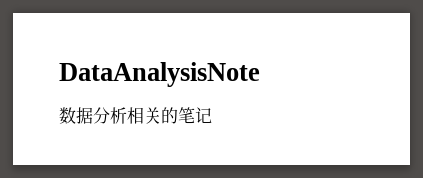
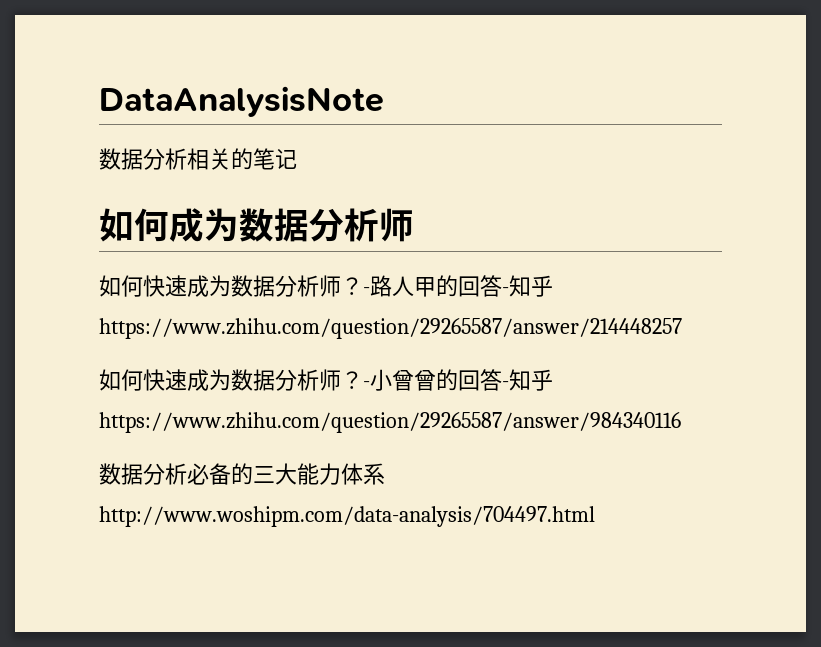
(212, 115) none -> [99,208,414,242] [99,275,553,297] [99,318,682,339] [99,369,553,391] [99,412,681,433] [99,463,385,485] [99,506,595,527] // 如何成为数据分析师 // 如何快速成为数据分析师？-路人甲的回答-知乎https://www.zhihu.com/question/29265587/answer/214448257 // 如何快速成为数据分析师？-小曾曾的回答-知乎https://www.zhihu.com/question/29265587/answer/984340116 // 数据分析必备的三大能力体系http://www.woshipm.com/data-analysis/704497.html

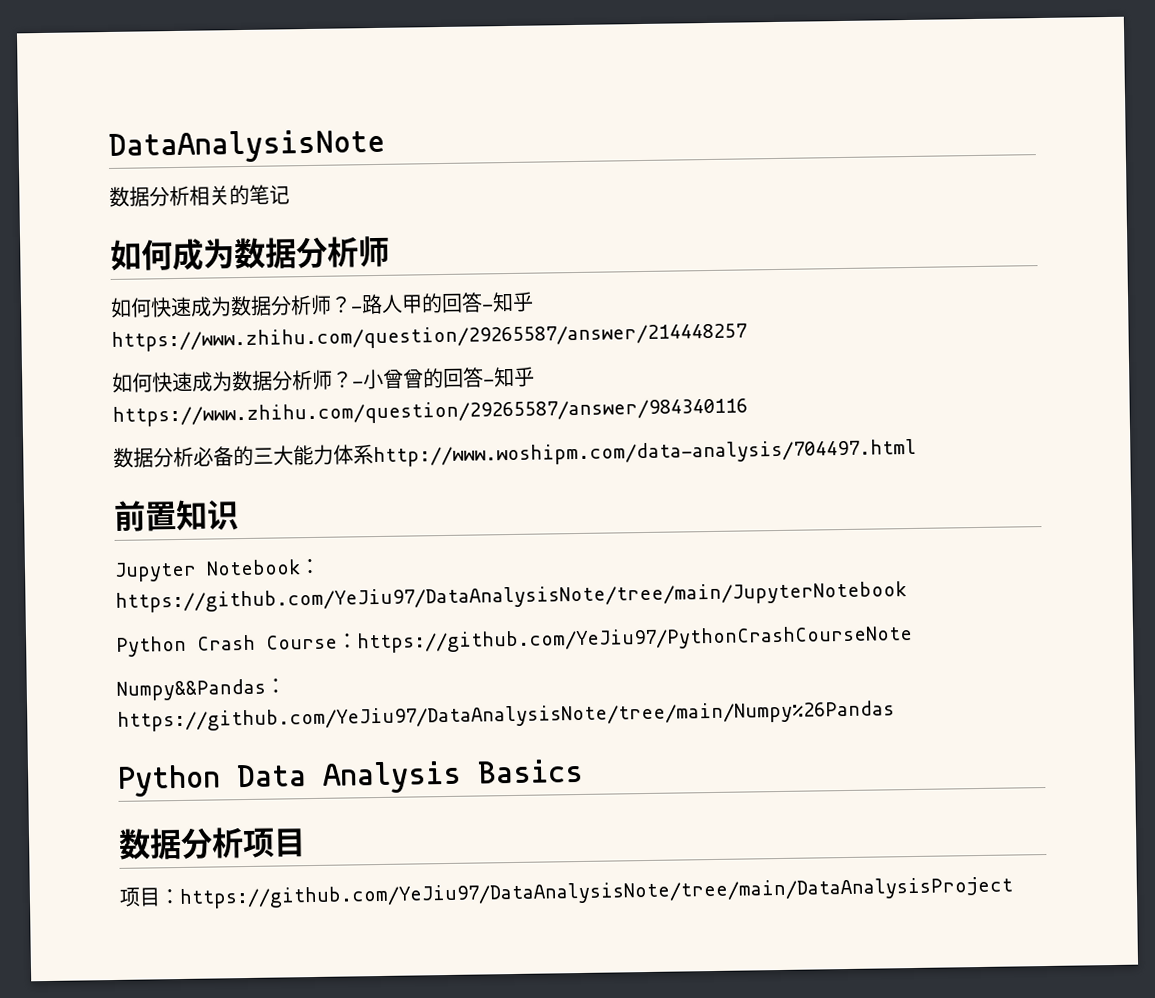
(595, 516) none -> [113,499,239,532] [114,558,321,582] [115,581,907,613] [116,624,913,657] [116,678,286,701] [117,700,895,732] [117,758,584,797] [118,827,306,860] [119,876,1014,910] // 前置知识 // Jupyter Notebook：https://github.com/YeJiu97/DataAnalysisNote/tree/main/JupyterNotebook // Python Crash Course：https://github.com/YeJiu97/PythonCrashCourseNote // Numpy&&Pandas：https://github.com/YeJiu97/DataAnalysisNote/tree/main/Numpy%26Pandas // Python Data Analysis Basics // 数据分析项目 // 项目：https://github.com/YeJiu97/DataAnalysisNote/tree/main/DataAnalysisProject

